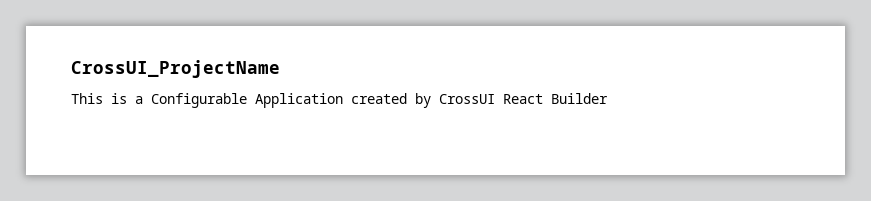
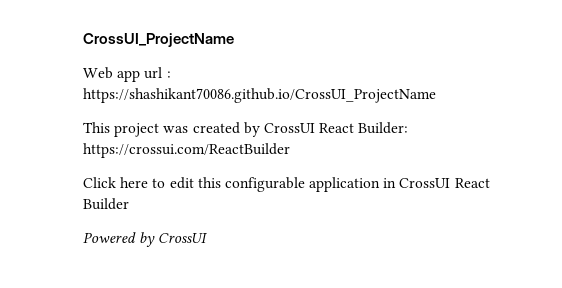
[71,93,608,108] This is a Configurable Application created by CrossUI React Builder -> [83,67,171,82] [83,88,436,103] [83,122,409,137] [83,143,290,158] [83,177,490,192] [83,198,129,210] [83,232,209,247] Web app url : https://shashikant70086.github.io/CrossUI_ProjectName // This project was created by CrossUI React Builder: https://crossui.com/ReactBuilder // Click here to edit this configurable application in CrossUI React Builder // Powered by CrossUI

